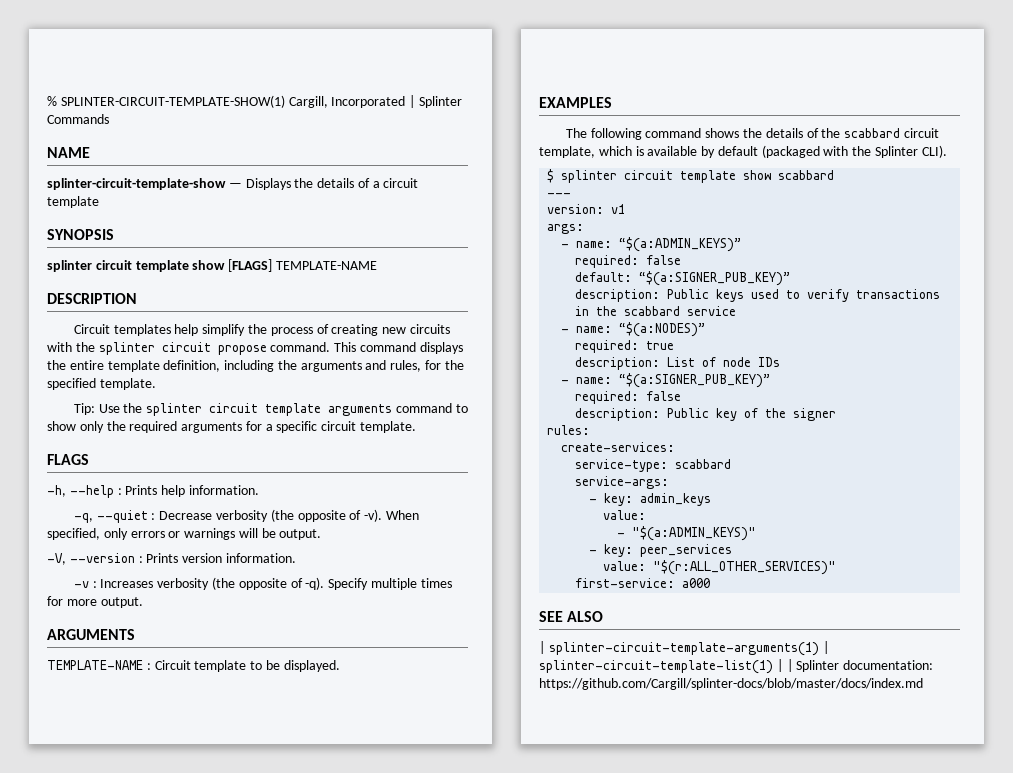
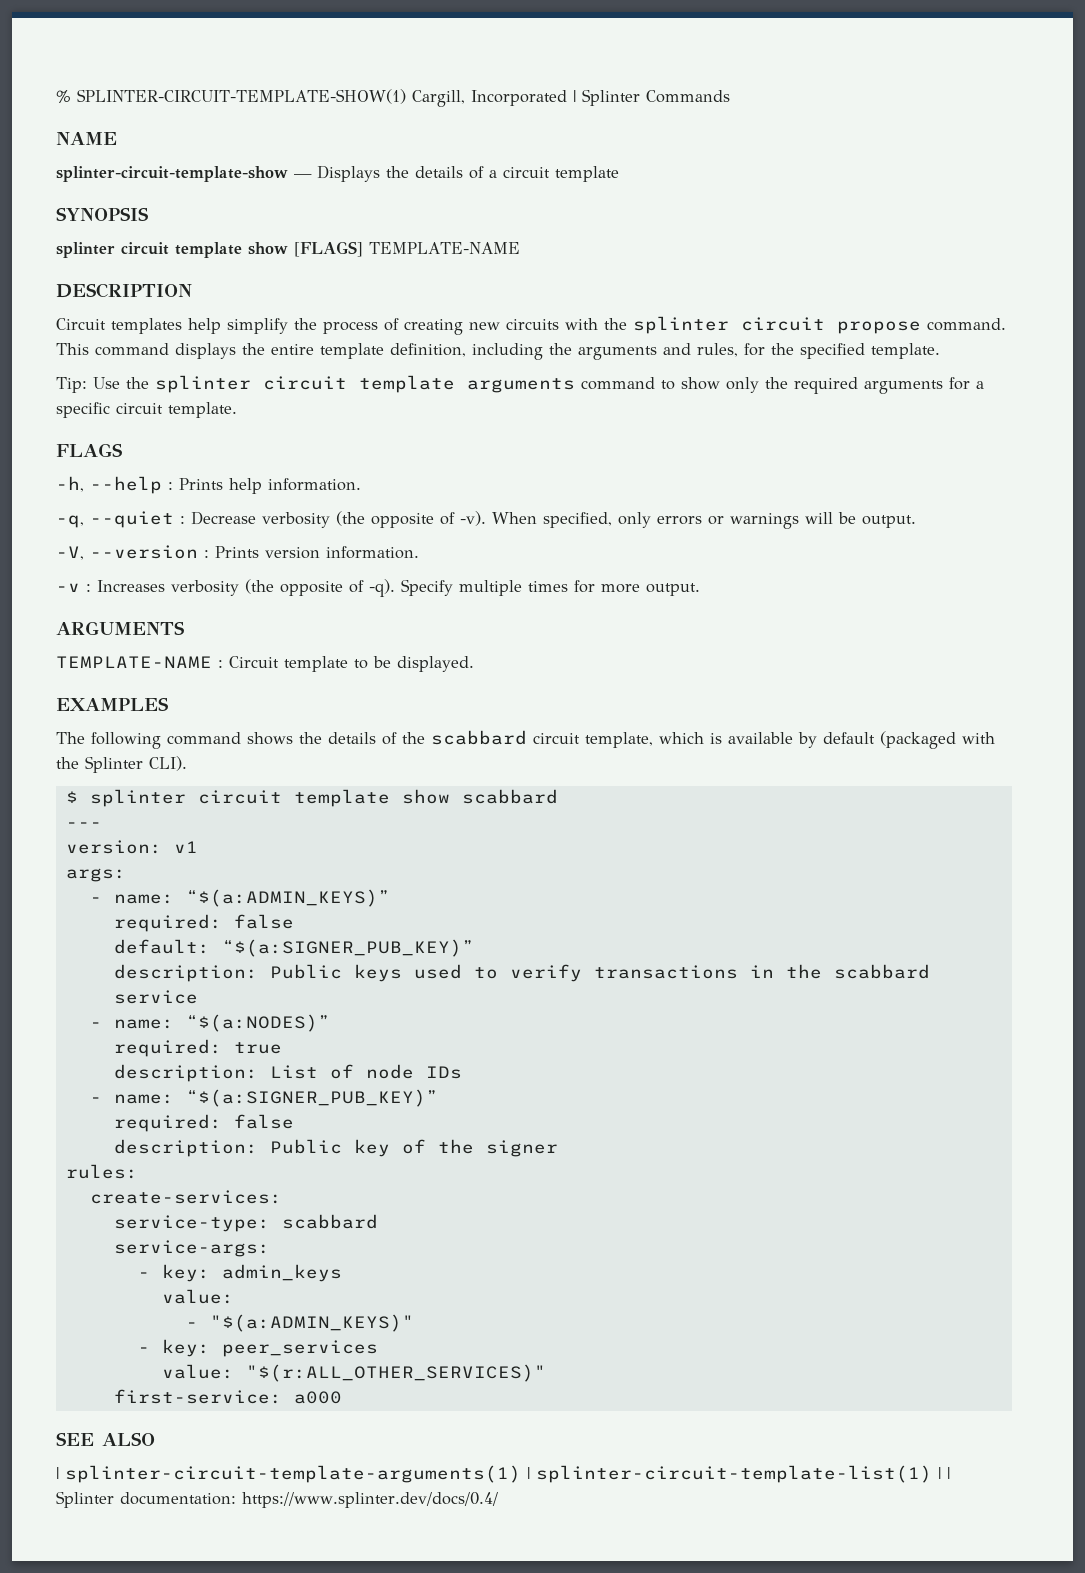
[539,678,923,690] https://github.com/Cargill/splinter-docs/blob/master/docs/index.md -> [242,1492,498,1508] https://www.splinter.dev/docs/0.4/

